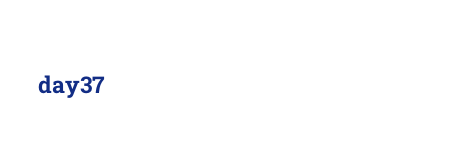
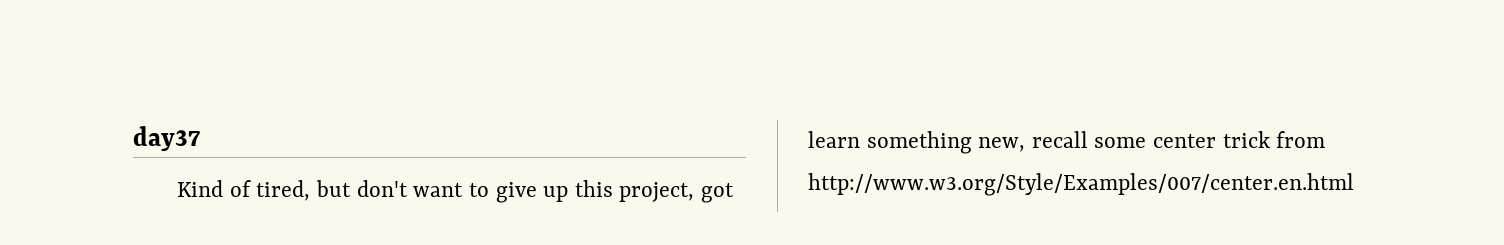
(105, 86) none -> [177,180,735,203] [808,131,1326,154] [808,173,1354,196] // Kind of tired, but don't want to give up this project, got learn something new, recall some center trick from http://www.w3.org/Style/Examples/007/center.en.html

